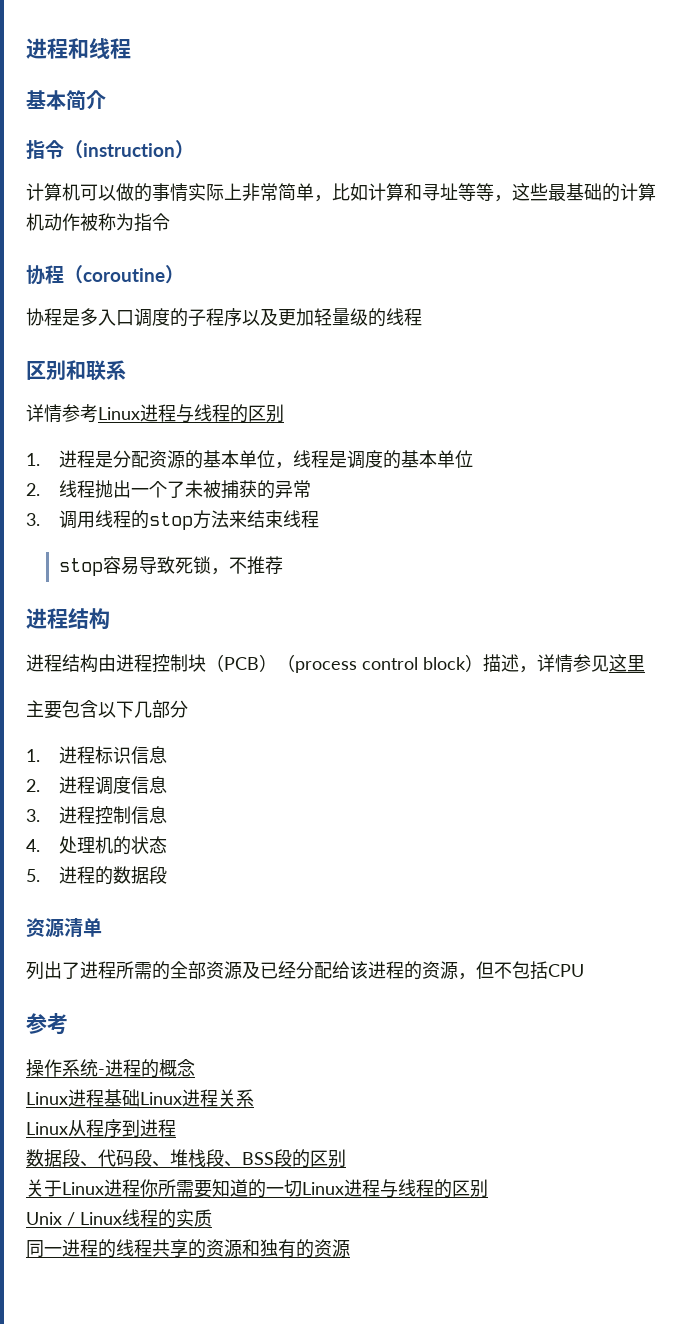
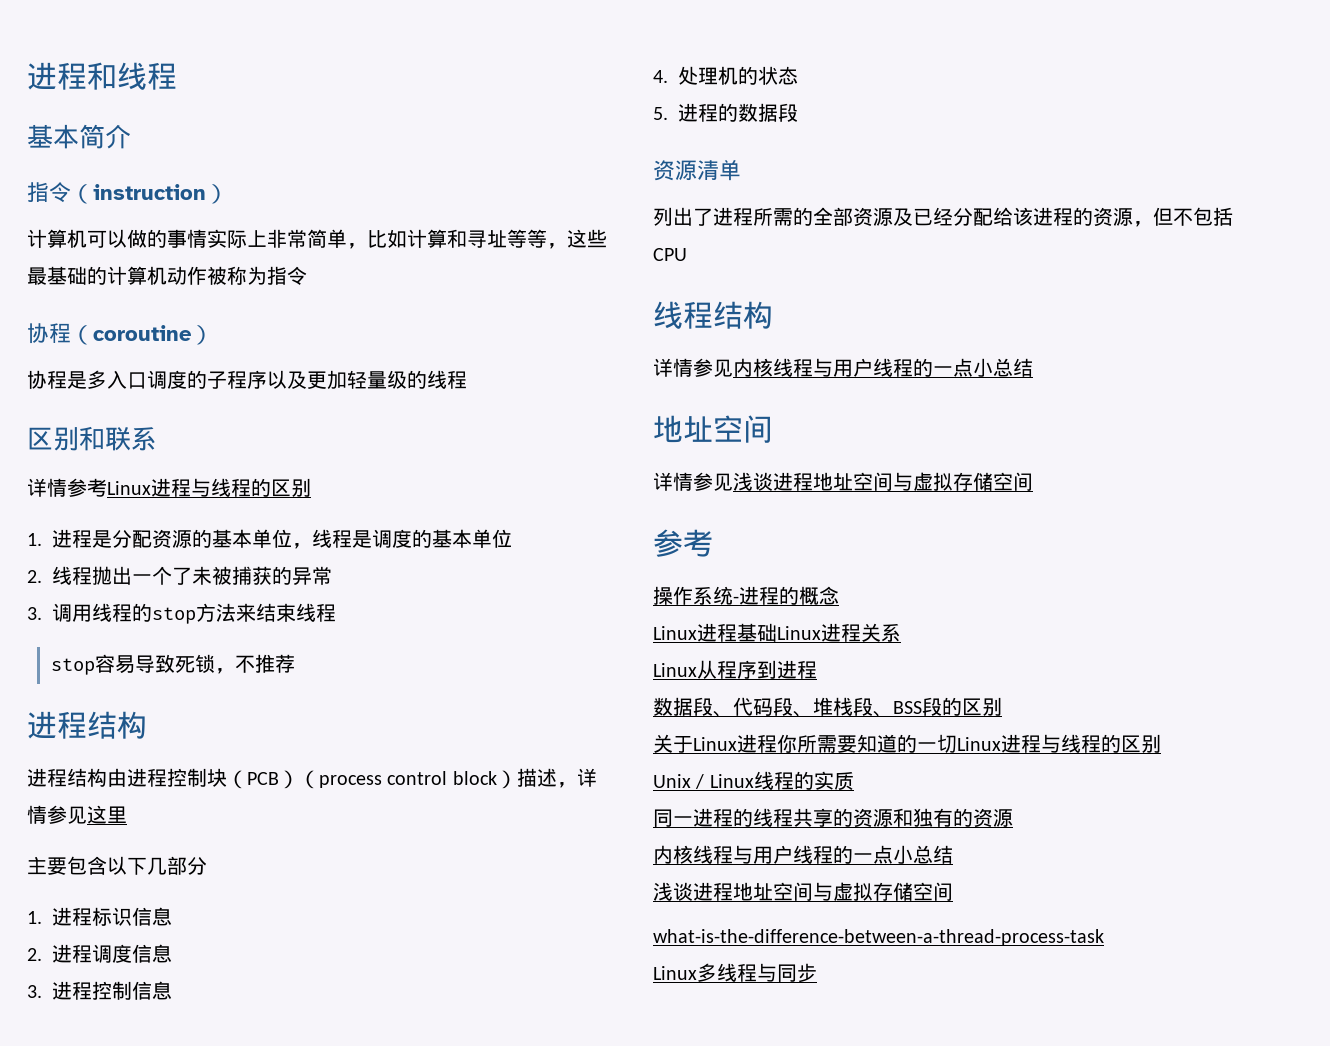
(584, 970) none -> [653,301,773,329] [653,358,1033,377] [653,415,773,443] [653,472,1033,491] // 线程结构 // 详情参见内核线程与用户线程的一点小总结 // 地址空间 // 详情参见浅谈进程地址空间与虚拟存储空间
(350, 1248) none -> [653,845,953,864] [653,882,953,901] [653,929,1104,946] [653,963,817,983] // 内核线程与用户线程的一点小总结 // 浅谈进程地址空间与虚拟存储空间 // what-is-the-difference-between-a-thread-process-task // Linux多线程与同步

